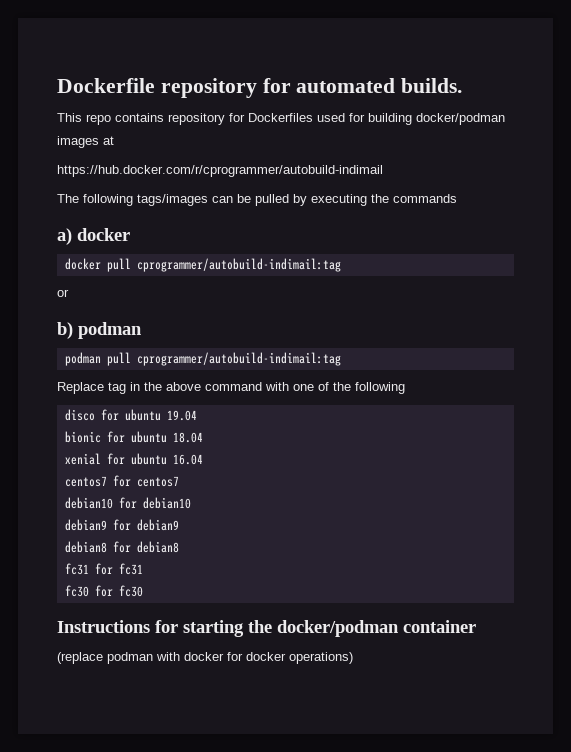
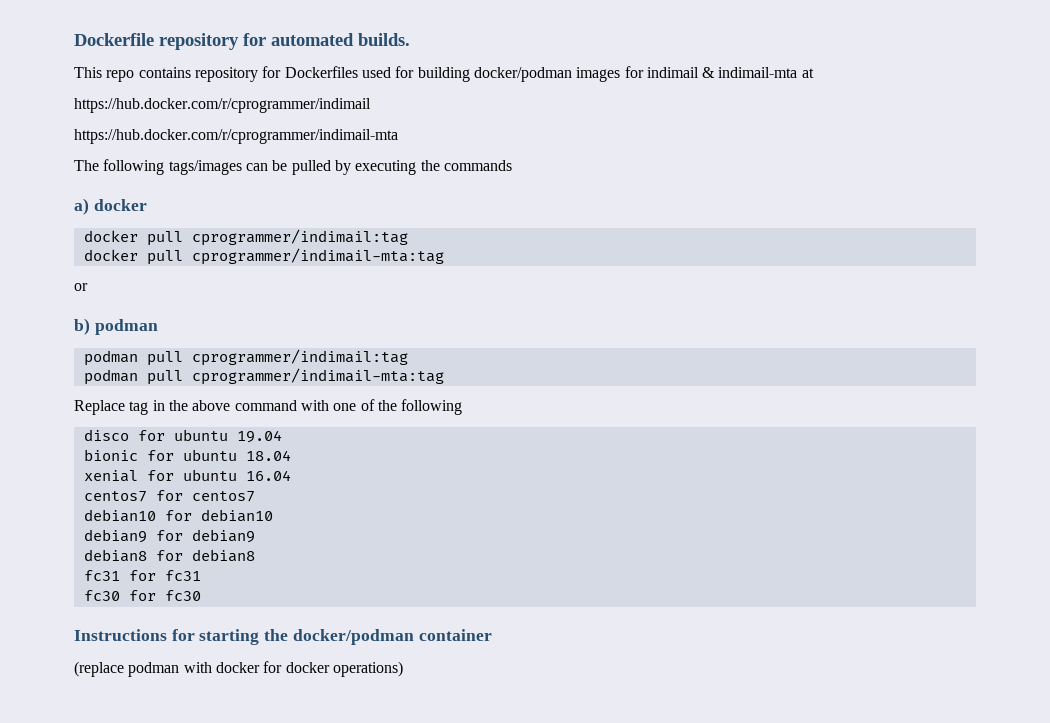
(99, 142) none -> [624,66,798,78] for indimail & indimail-mta
[57,165,383,177] https://hub.docker.com/r/cprogrammer/autobuild-indimail -> [74,98,371,113] [74,129,398,144] https://hub.docker.com/r/cprogrammer/indimail // https://hub.docker.com/r/cprogrammer/indimail-mta
[136,258,341,272] cprogrammer/autobuild-indimail:tag -> [191,229,408,246] [83,248,444,265] cprogrammer/indimail:tag // docker pull cprogrammer/indimail-mta:tag
[136,352,341,366] cprogrammer/autobuild-indimail:tag -> [191,349,408,366] [83,368,444,385] cprogrammer/indimail:tag // podman pull cprogrammer/indimail-mta:tag

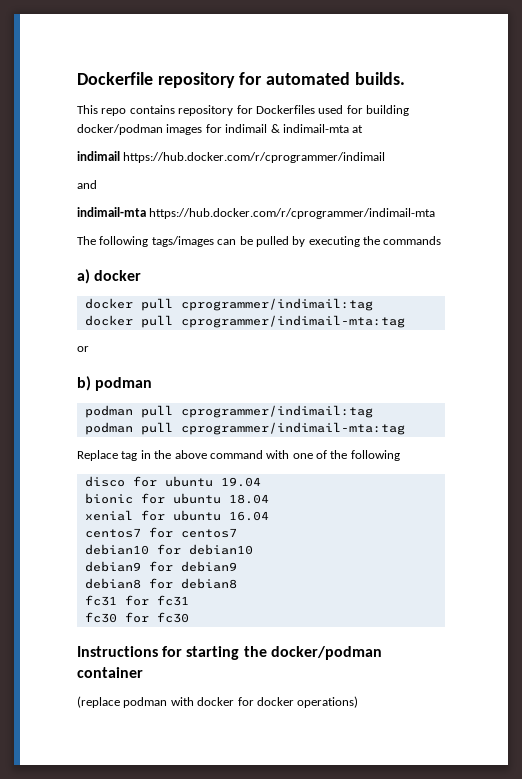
(814, 73) none -> [77,151,120,161] indimail
(371, 105) none -> [77,180,97,189] [77,207,146,217] and // indimail-mta

